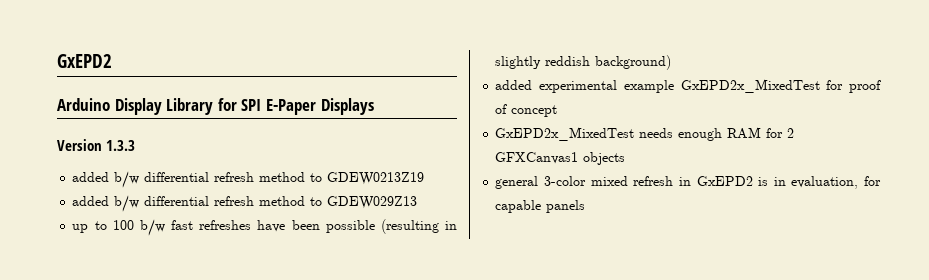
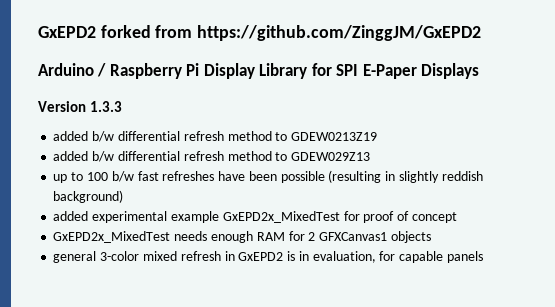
[57,54,112,68] [57,98,110,111] GxEPD2 // Arduino -> [38,25,482,41] [38,63,200,79] GxEPD2 forked from https://github.com/ZinggJM/GxEPD2 // Arduino / Raspberry Pi

